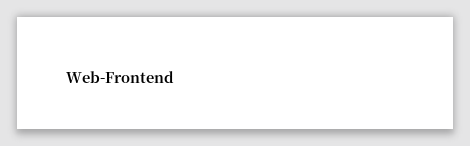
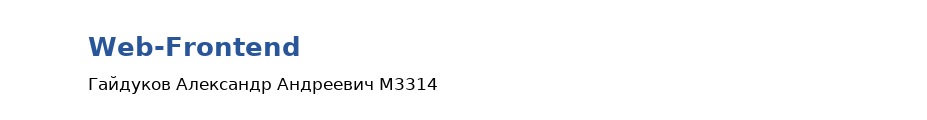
(174, 77) none -> [88,76,438,94] // Гайдуков Александр Андреевич M3314

